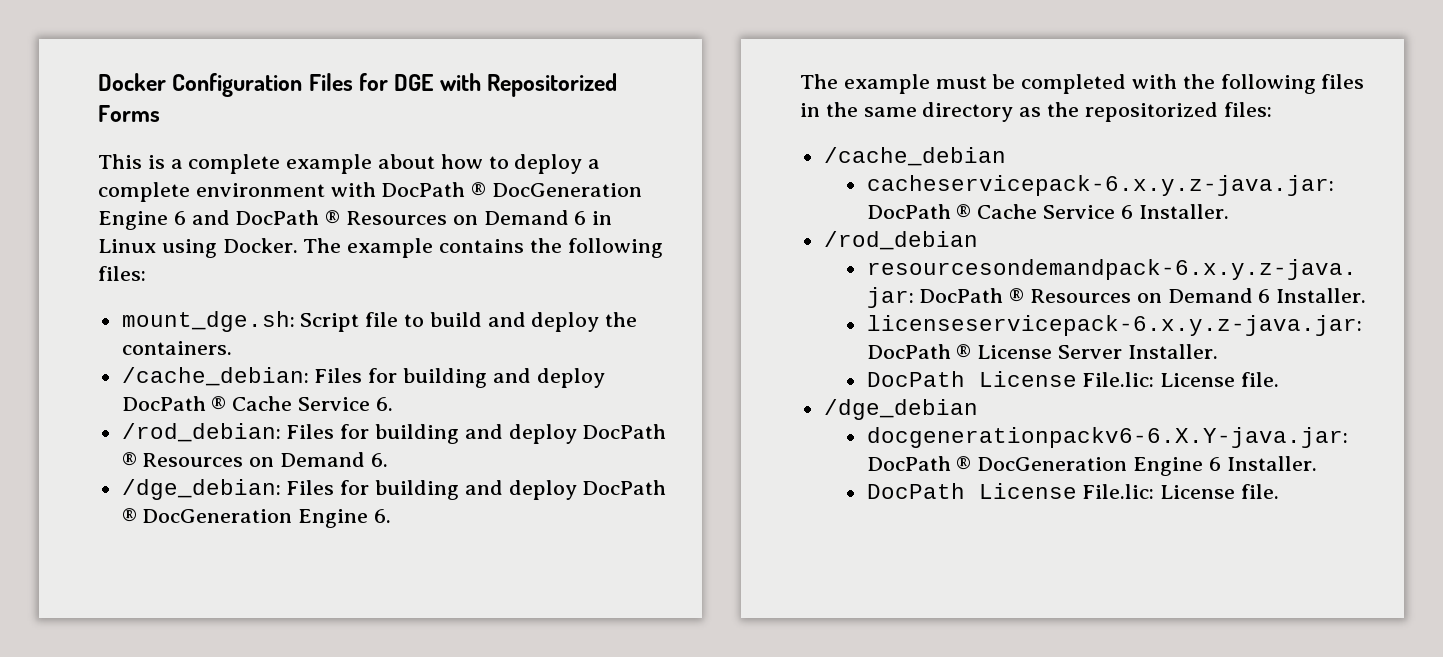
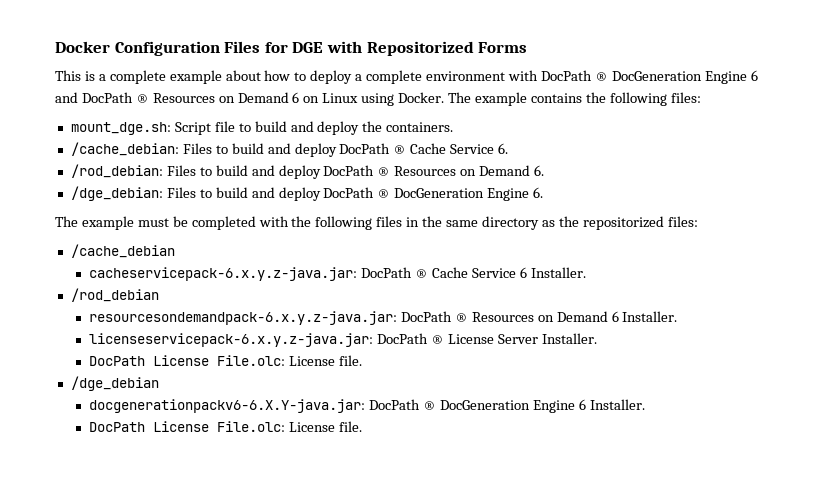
[592,211,613,225] in -> [303,96,320,103] on
[368,368,488,388] for building -> [215,143,264,154] to build
[340,424,460,444] for building -> [199,165,248,176] to build
[340,480,460,500] for building -> [199,187,248,198] to build
[1082,372,1155,387] File.lic: -> [217,355,286,366] File.olc:
[1082,484,1155,499] File.lic: -> [217,421,286,432] File.olc:

